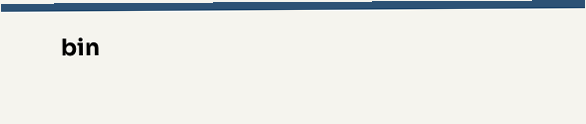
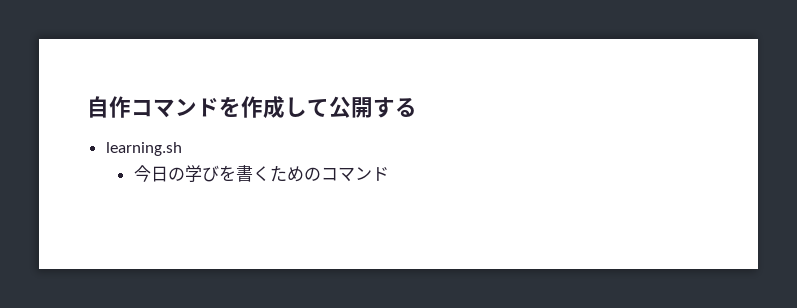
[60,37,100,57] bin -> [87,96,417,119] [105,142,182,156] [133,165,389,182] 自作コマンドを作成して公開する // learning.sh // 今日の学びを書くためのコマンド

